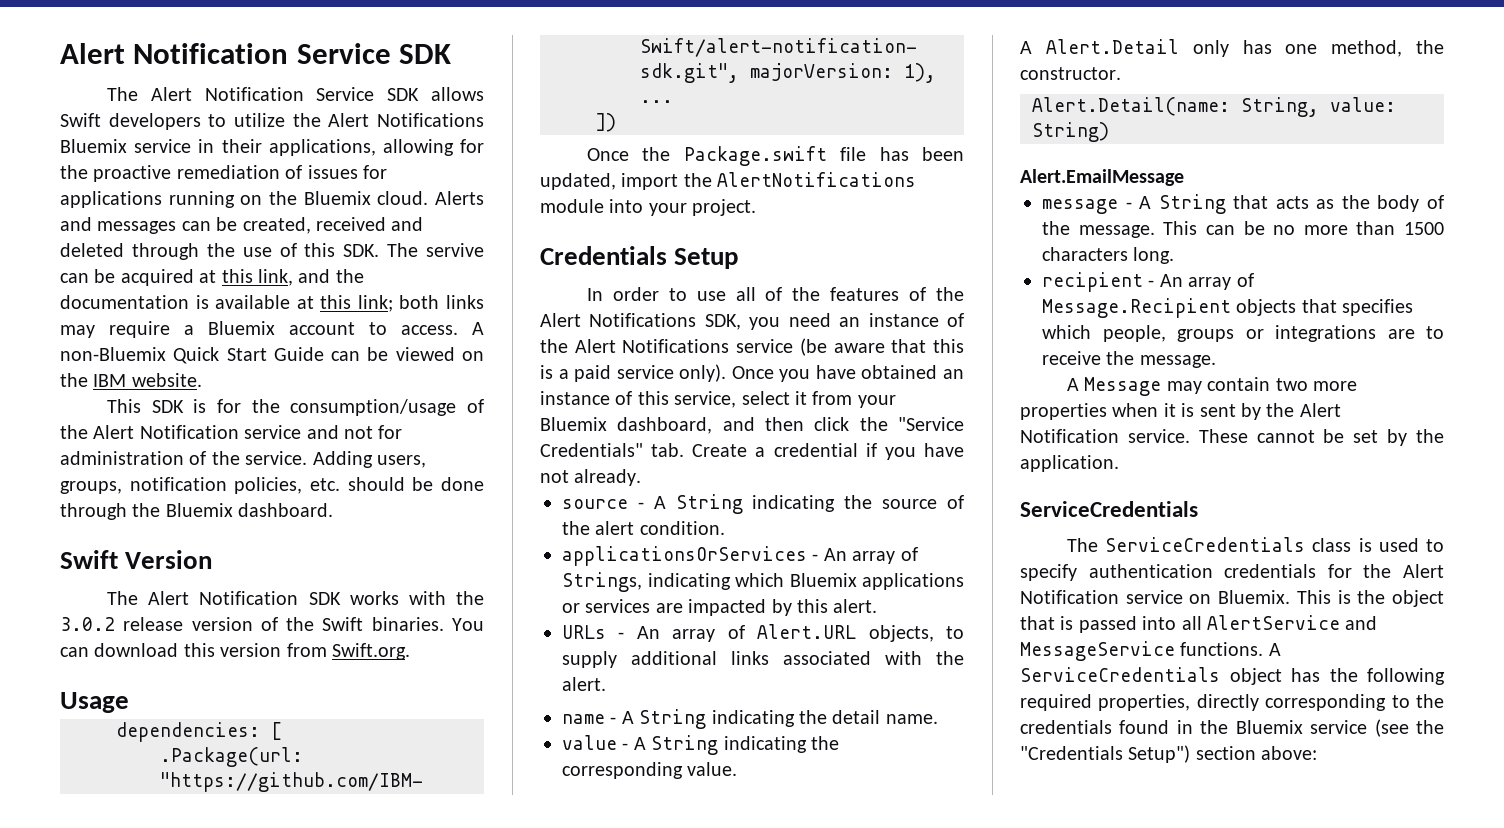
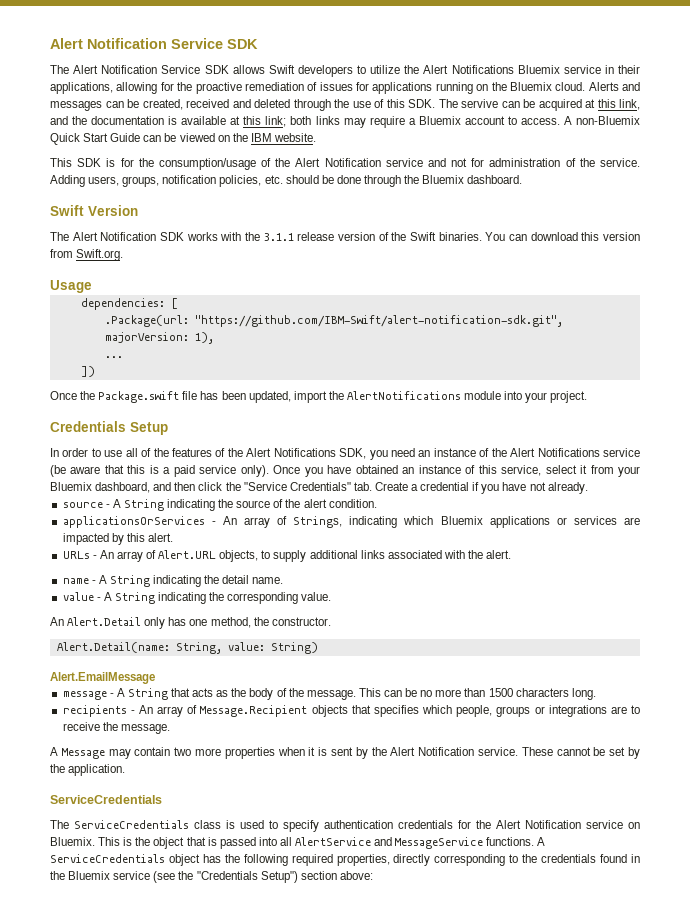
[60,617,115,631] 3.0.2 -> [263,233,294,241] 3.1.1
[1020,41,1032,54] A -> [50,617,64,626] An
[1042,272,1143,292] recipient -> [62,705,127,717] recipients

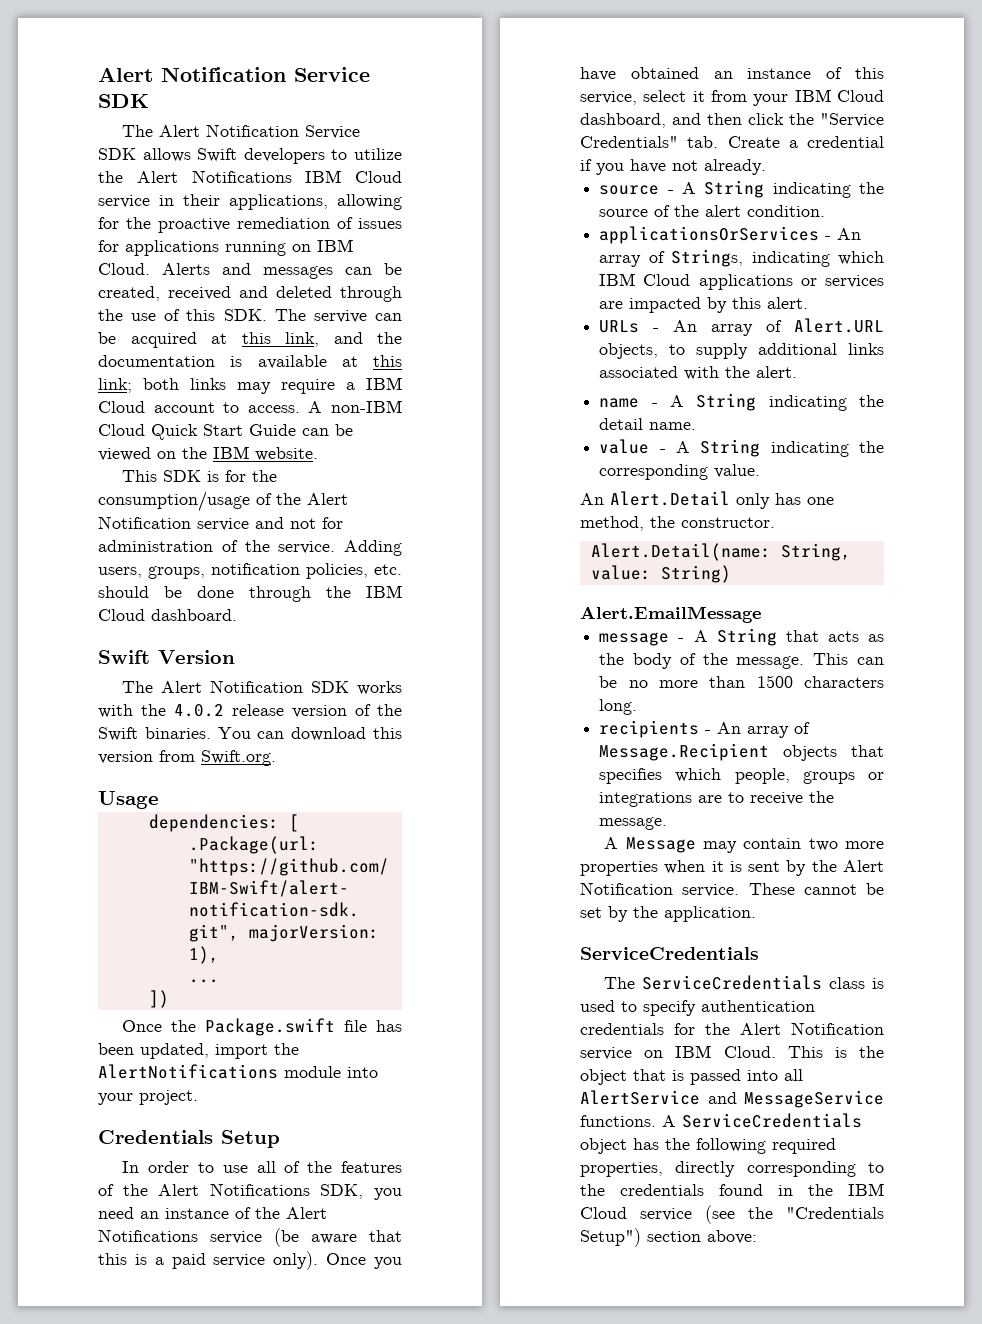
[517,65,560,74] Bluemix -> [305,170,402,183] IBM Cloud
[491,82,586,91] the Bluemix cloud. -> [317,239,353,252] [98,263,150,275] IBM Cloud.
[418,116,461,125] Bluemix -> [366,377,402,390] [98,401,145,413] IBM Cloud
[575,116,640,125] non-Bluemix -> [331,400,402,413] [98,424,145,436] non-IBM Cloud
[422,175,465,184] Bluemix -> [366,585,402,598] [98,609,145,621] IBM Cloud
[263,233,294,241] 3.1.1 -> [174,704,224,717] 4.0.2
[50,482,92,491] Bluemix -> [794,89,884,102] IBM Cloud
[440,516,483,525] Bluemix -> [599,273,691,286] IBM Cloud
[50,837,95,846] Bluemix. -> [675,1045,776,1058] IBM Cloud.
[68,871,111,880] Bluemix -> [848,1183,884,1196] [580,1207,627,1219] IBM Cloud

